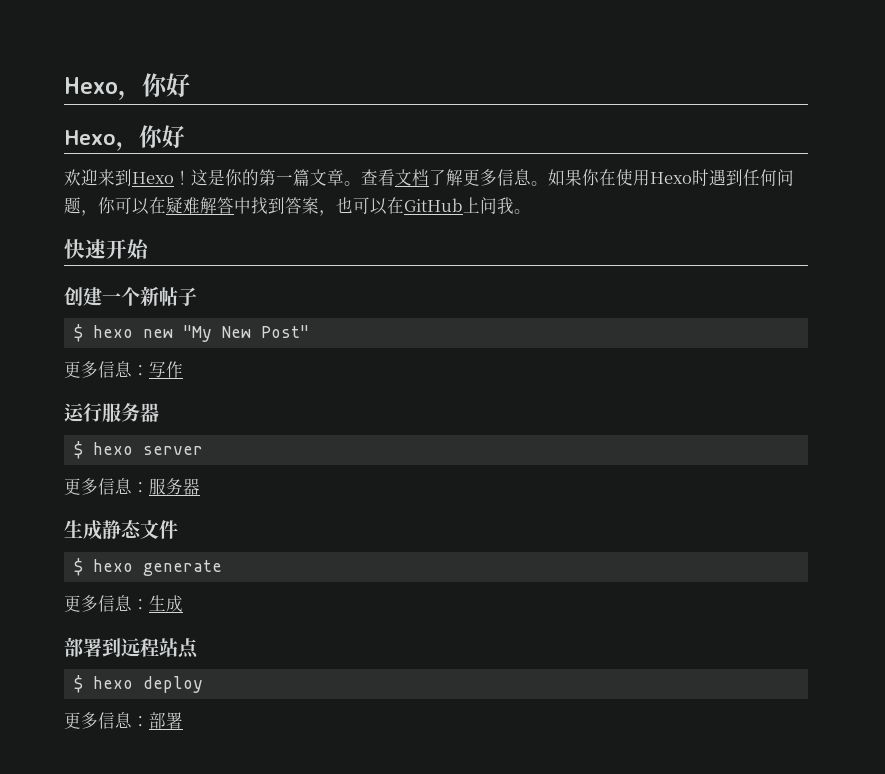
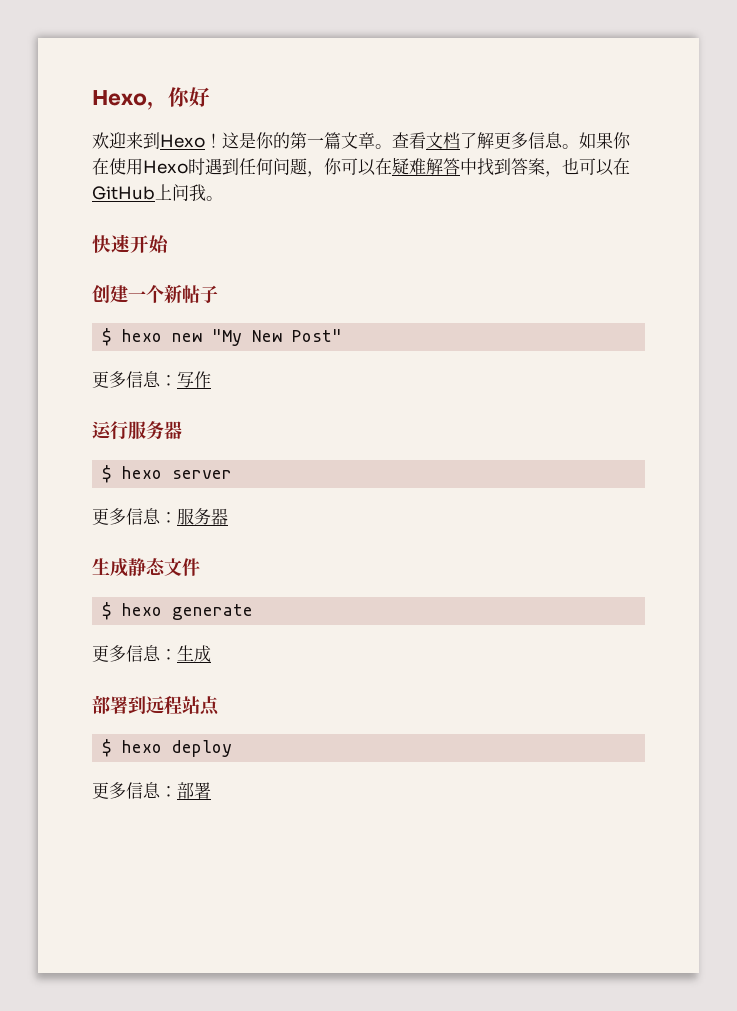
[64,73,190,100] [64,125,185,151] Hexo，你好 // Hexo，你好 -> [92,87,210,110] Hexo，你好

